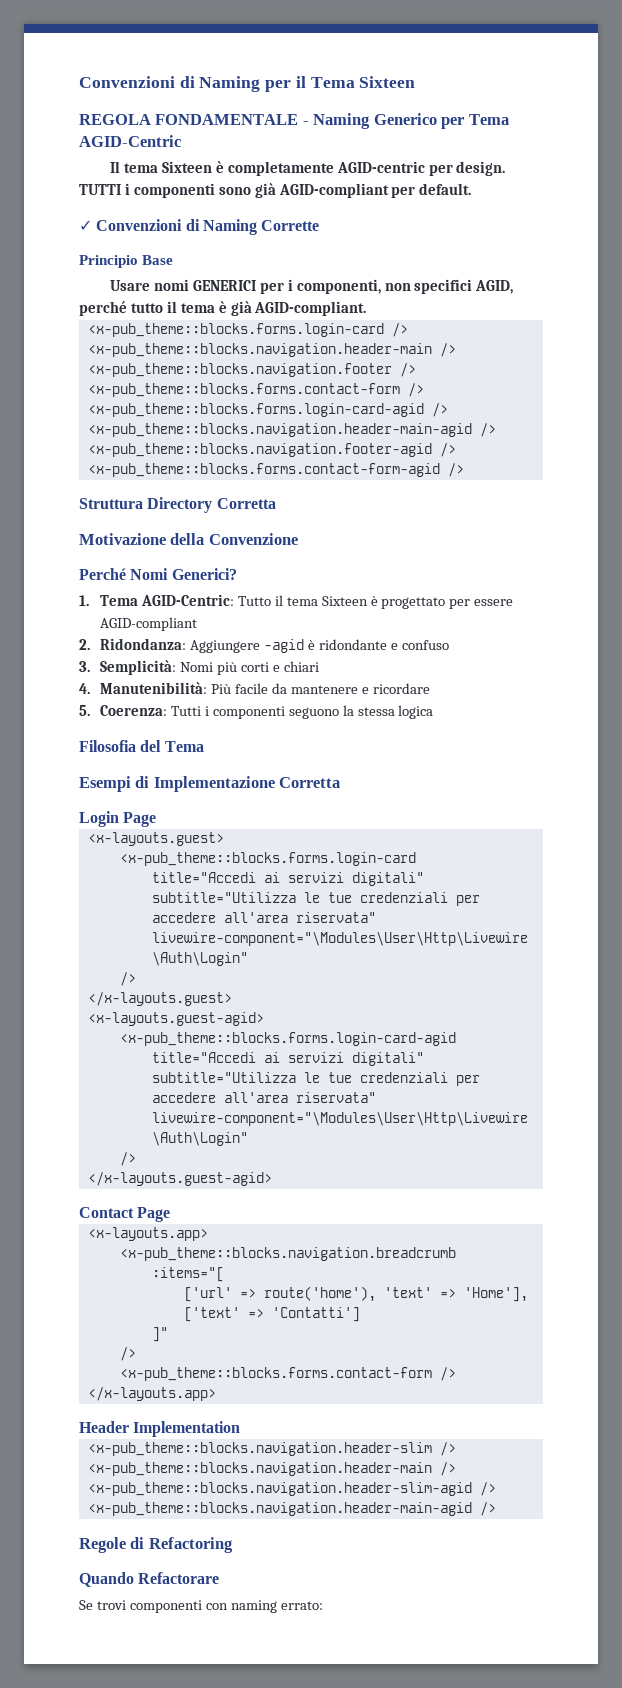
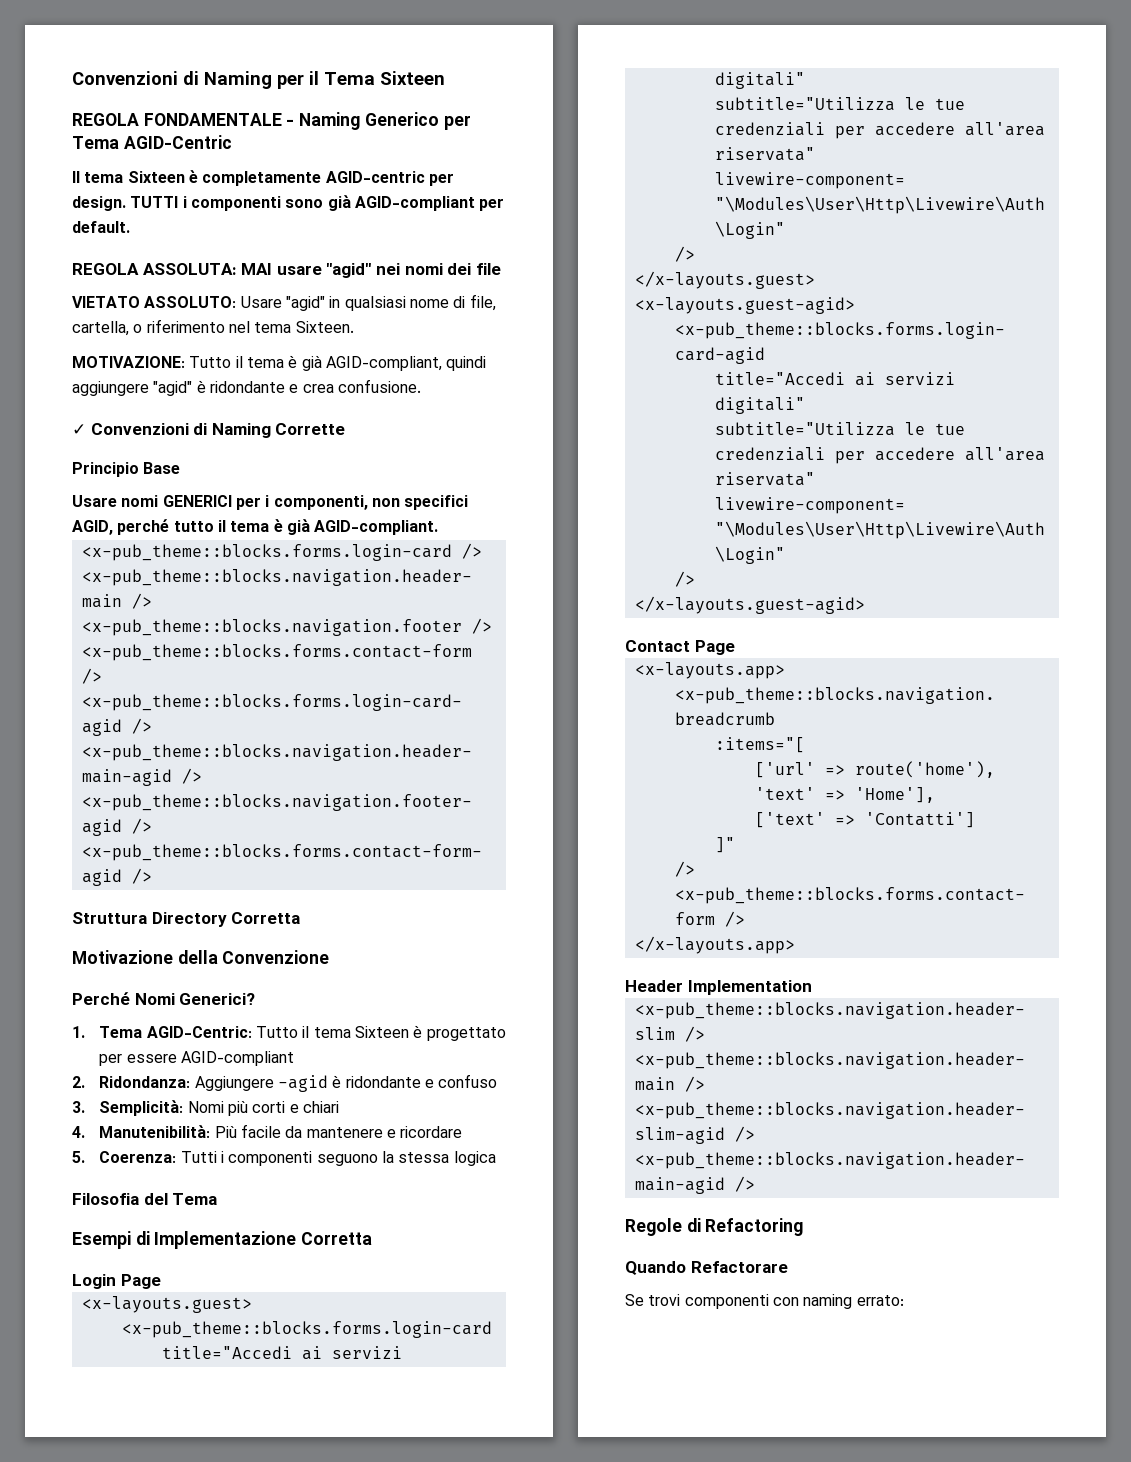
(472, 189) none -> [72,263,501,278] [72,294,496,311] [72,319,354,336] [72,355,487,371] [72,379,421,396] // REGOLA ASSOLUTA: MAI usare "agid" nei nomi dei file // VIETATO ASSOLUTO: Usare "agid" in qualsiasi nome di file, cartella, o riferimento nel tema Sixteen. // MOTIVAZIONE: Tutto il tema è già AGID-compliant, quindi aggiungere "agid" è ridondante e crea confusione.

